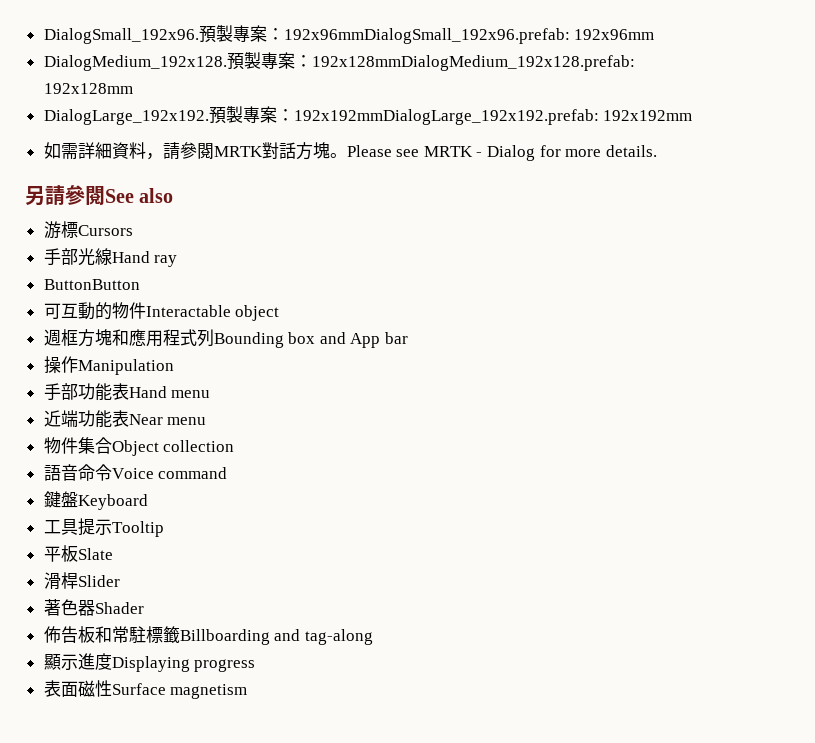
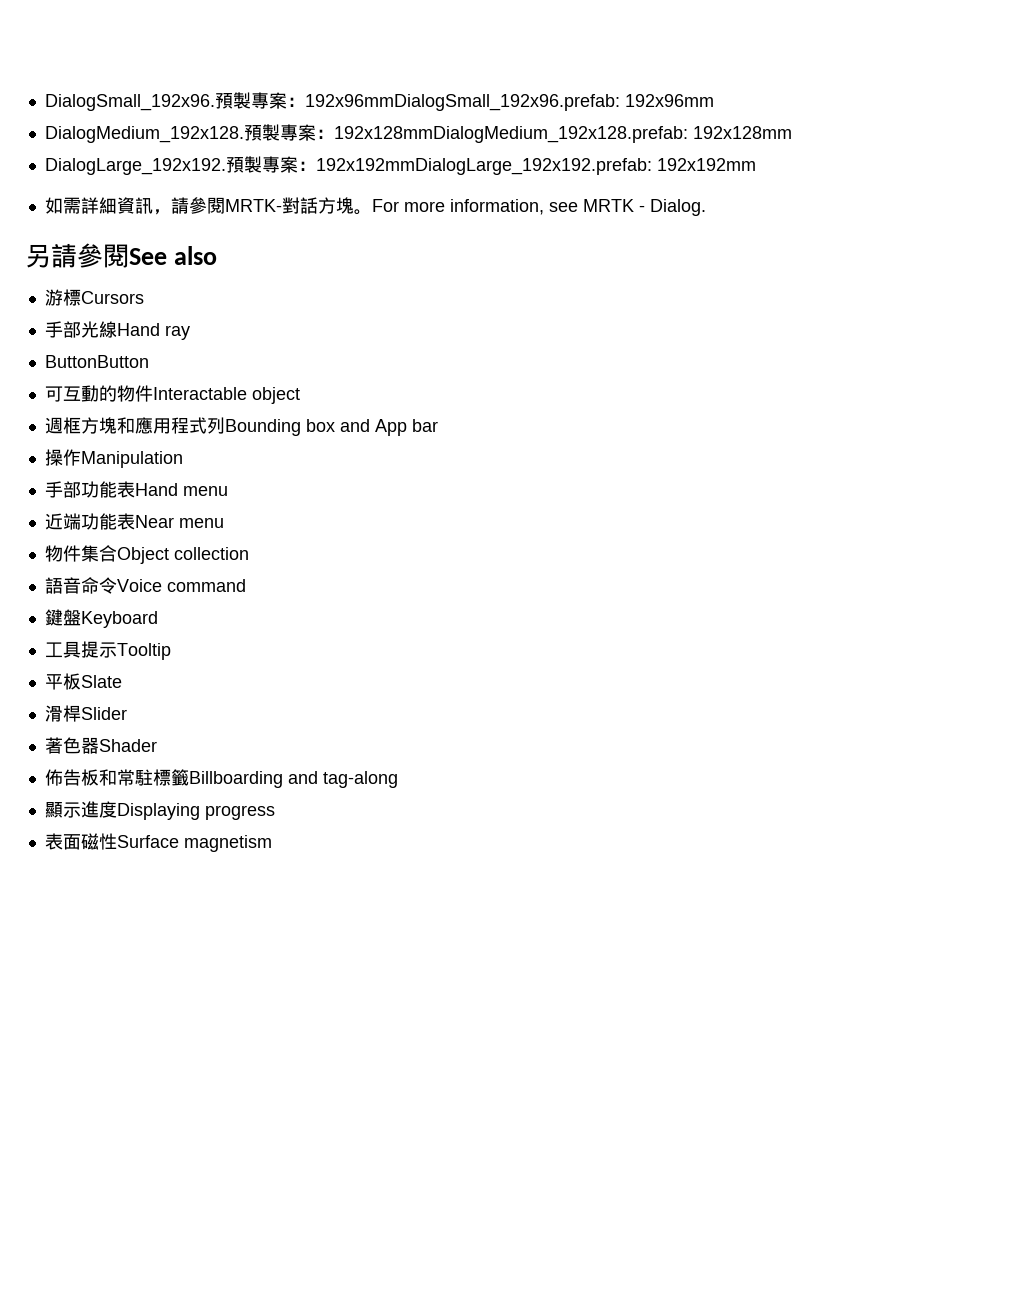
[128,142,146,159] 料 -> [134,197,153,214] 訊
[213,146,263,157] MRTK -> [224,199,282,212] MRTK-
[346,145,657,161] Please see MRTK - Dialog for more details. -> [371,199,706,216] For more information, see MRTK - Dialog.

